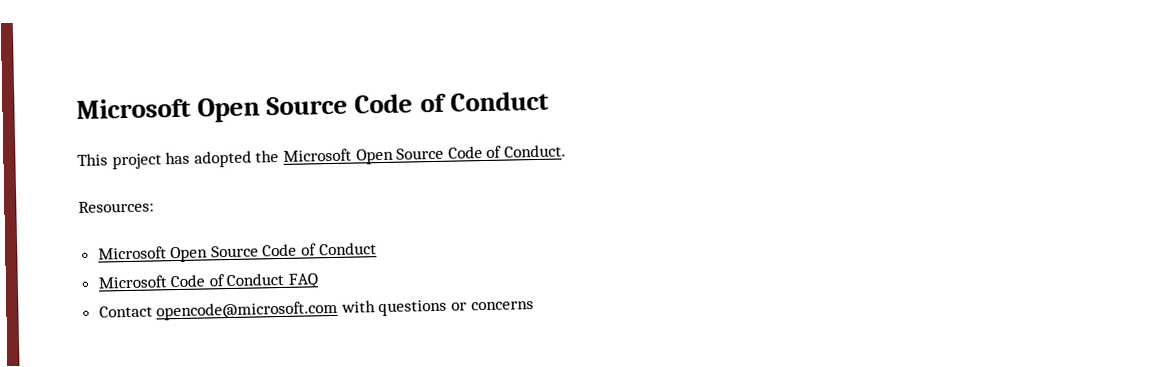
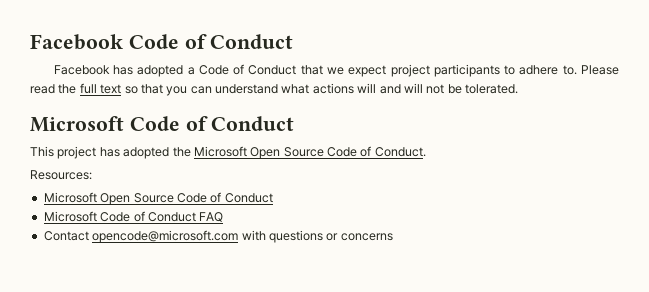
[76,95,349,123] Microsoft Open Source -> [30,34,294,50] [53,64,620,77] [30,83,518,96] [30,116,124,132] Facebook Code of Conduct // Facebook has adopted a Code of Conduct that we expect project participants to adhere to. Please read the full text so that you can understand what actions will and will not be tolerated. // Microsoft

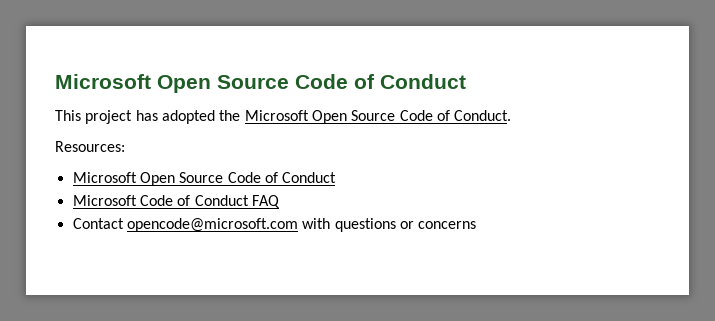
[30,34,294,50] [53,64,620,77] [30,83,518,96] [30,116,124,132] Facebook Code of Conduct // Facebook has adopted a Code of Conduct that we expect project participants to adhere to. Please read the full text so that you can understand what actions will and will not be tolerated. // Microsoft -> [55,74,289,93] Microsoft Open Source

